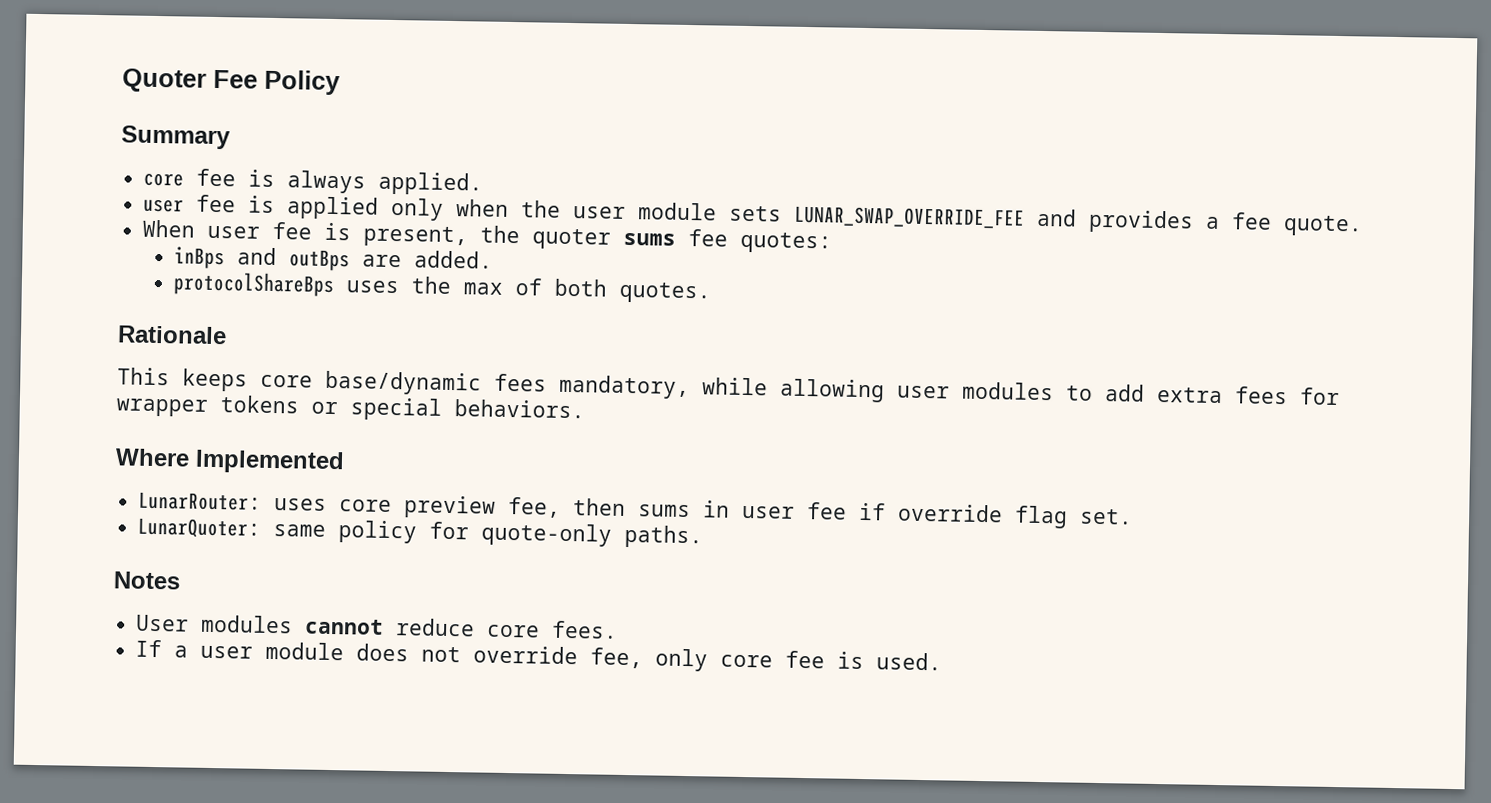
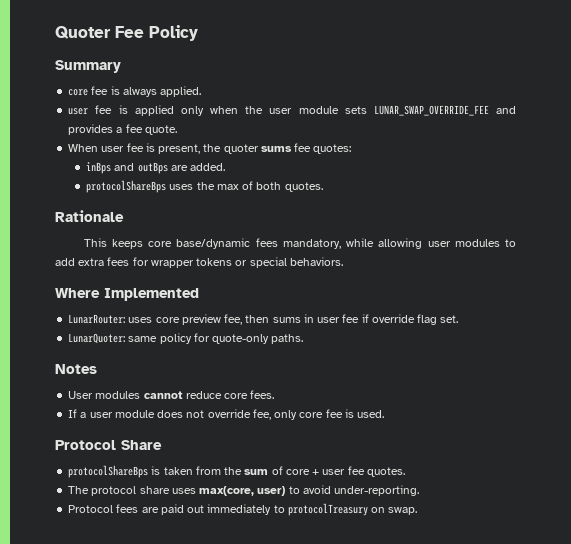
(943, 661) none -> [55,440,162,450] [68,465,405,478] [68,485,420,496] [68,503,418,516] // Protocol Share // protocolShareBps is taken from the sum of core + user fee quotes. // The protocol share uses max(core, user) to avoid under-reporting. // Protocol fees are paid out immediately to protocolTreasury on swap.

